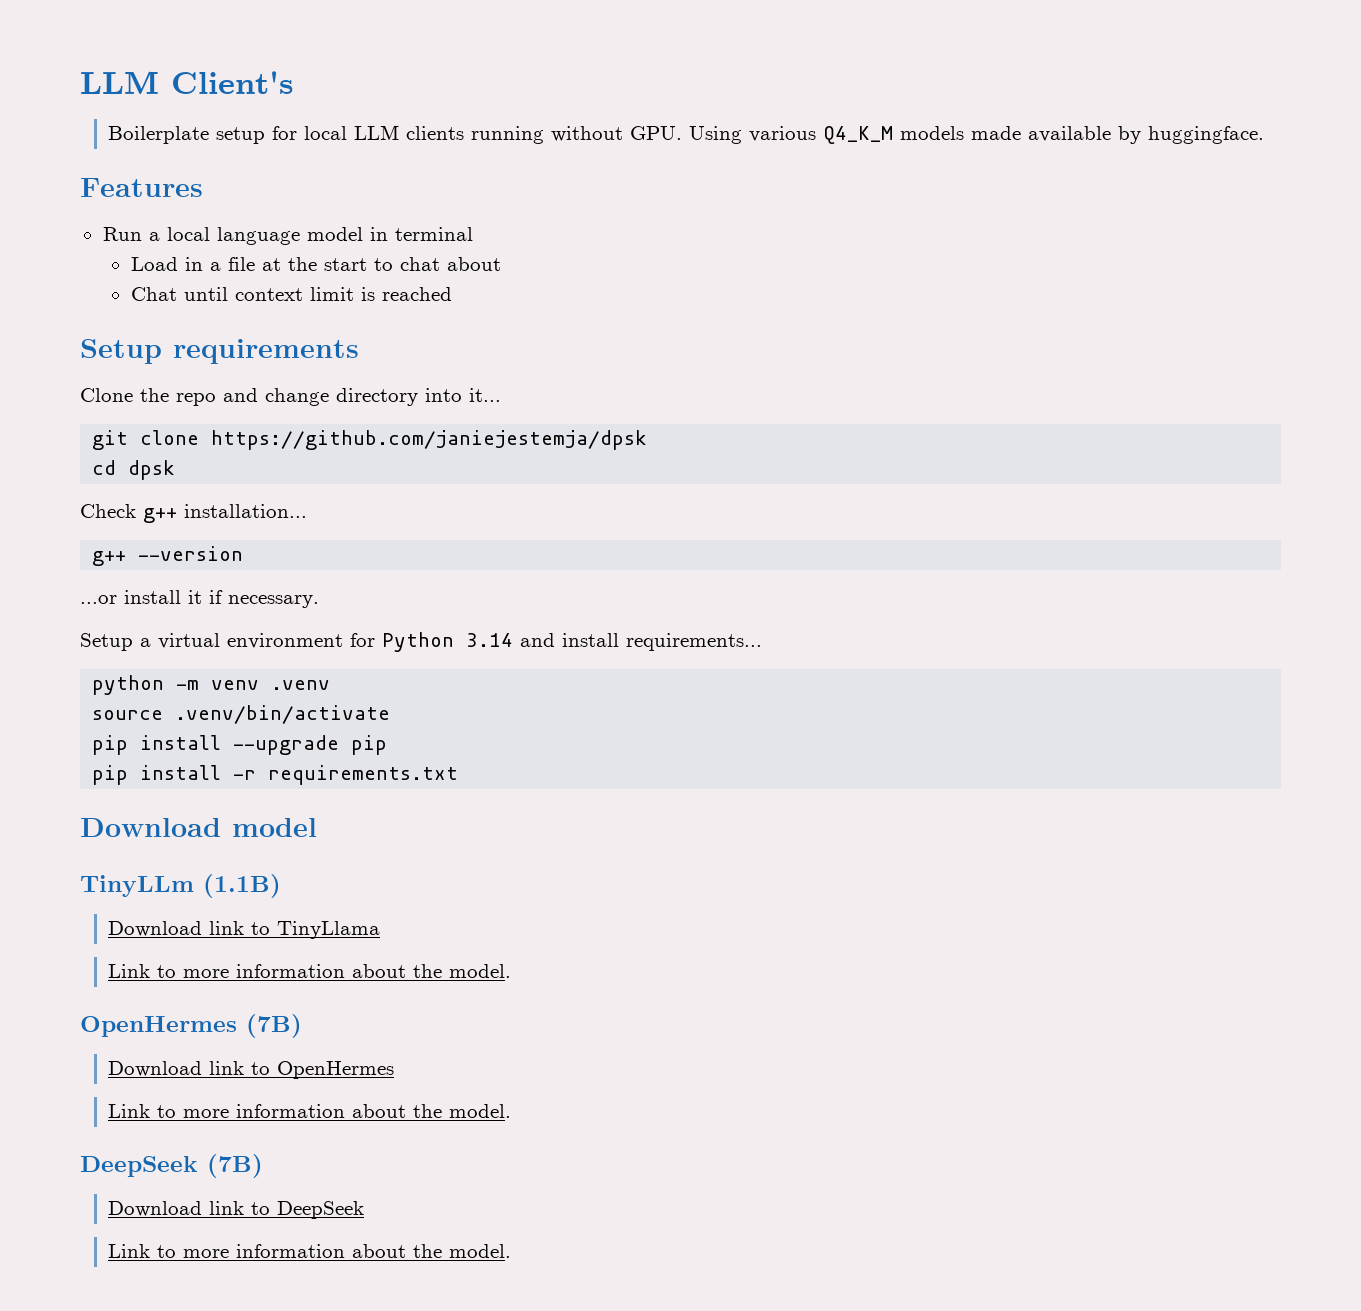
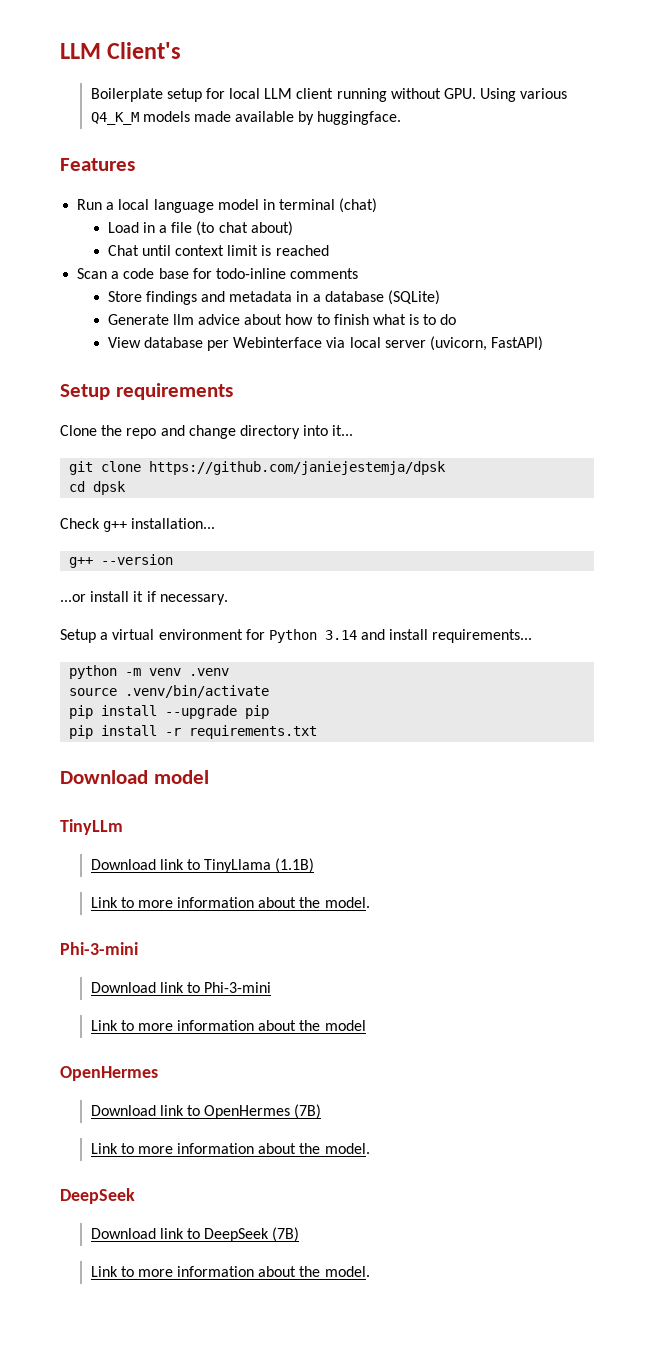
[406,126,465,140] clients -> [296,88,334,99] client
(473, 234) none -> [339,198,378,213] (chat)
[261,257,501,271] at the start to chat about -> [196,221,293,236] (to chat about)
(452, 294) none -> [77,268,359,279] [107,290,440,305] [107,314,457,325] [107,336,544,351] // Scan a code base for todo-inline comments // Store findings and metadata in a database (SQLite) // Generate llm advice about how to finish what is to do // View database per Webinterface via local server (uvicorn, FastAPI)
[203,874,281,898] (1.1B) -> (123, 827) none
[108,964,512,978] [80,1014,302,1038] // Link to more information about the model. // OpenHermes (7B) -> [275,858,315,873] [90,897,370,908] [60,942,138,955] [90,982,272,993] [90,1020,366,1031] [60,1066,158,1081] (1.1B) // Link to more information about the model. // Phi-3-mini // Download link to Phi-3-mini // Link to more information about the model // OpenHermes
(395, 1070) none -> [294,1104,322,1119] (7B)
[207,1154,263,1178] (7B) -> (135, 1196) none
(365, 1210) none -> [272,1227,300,1242] (7B)

